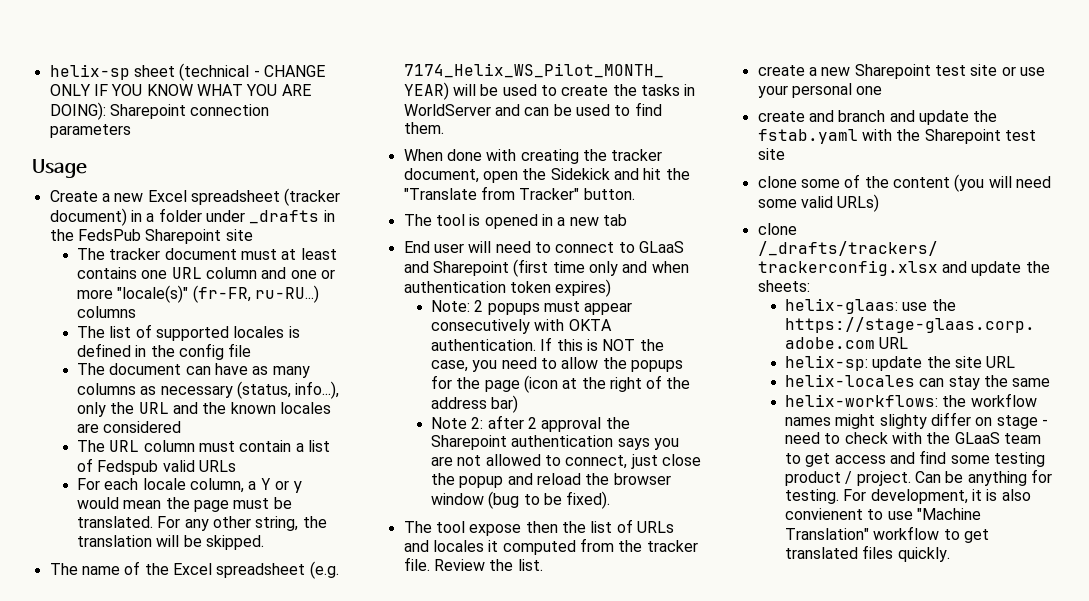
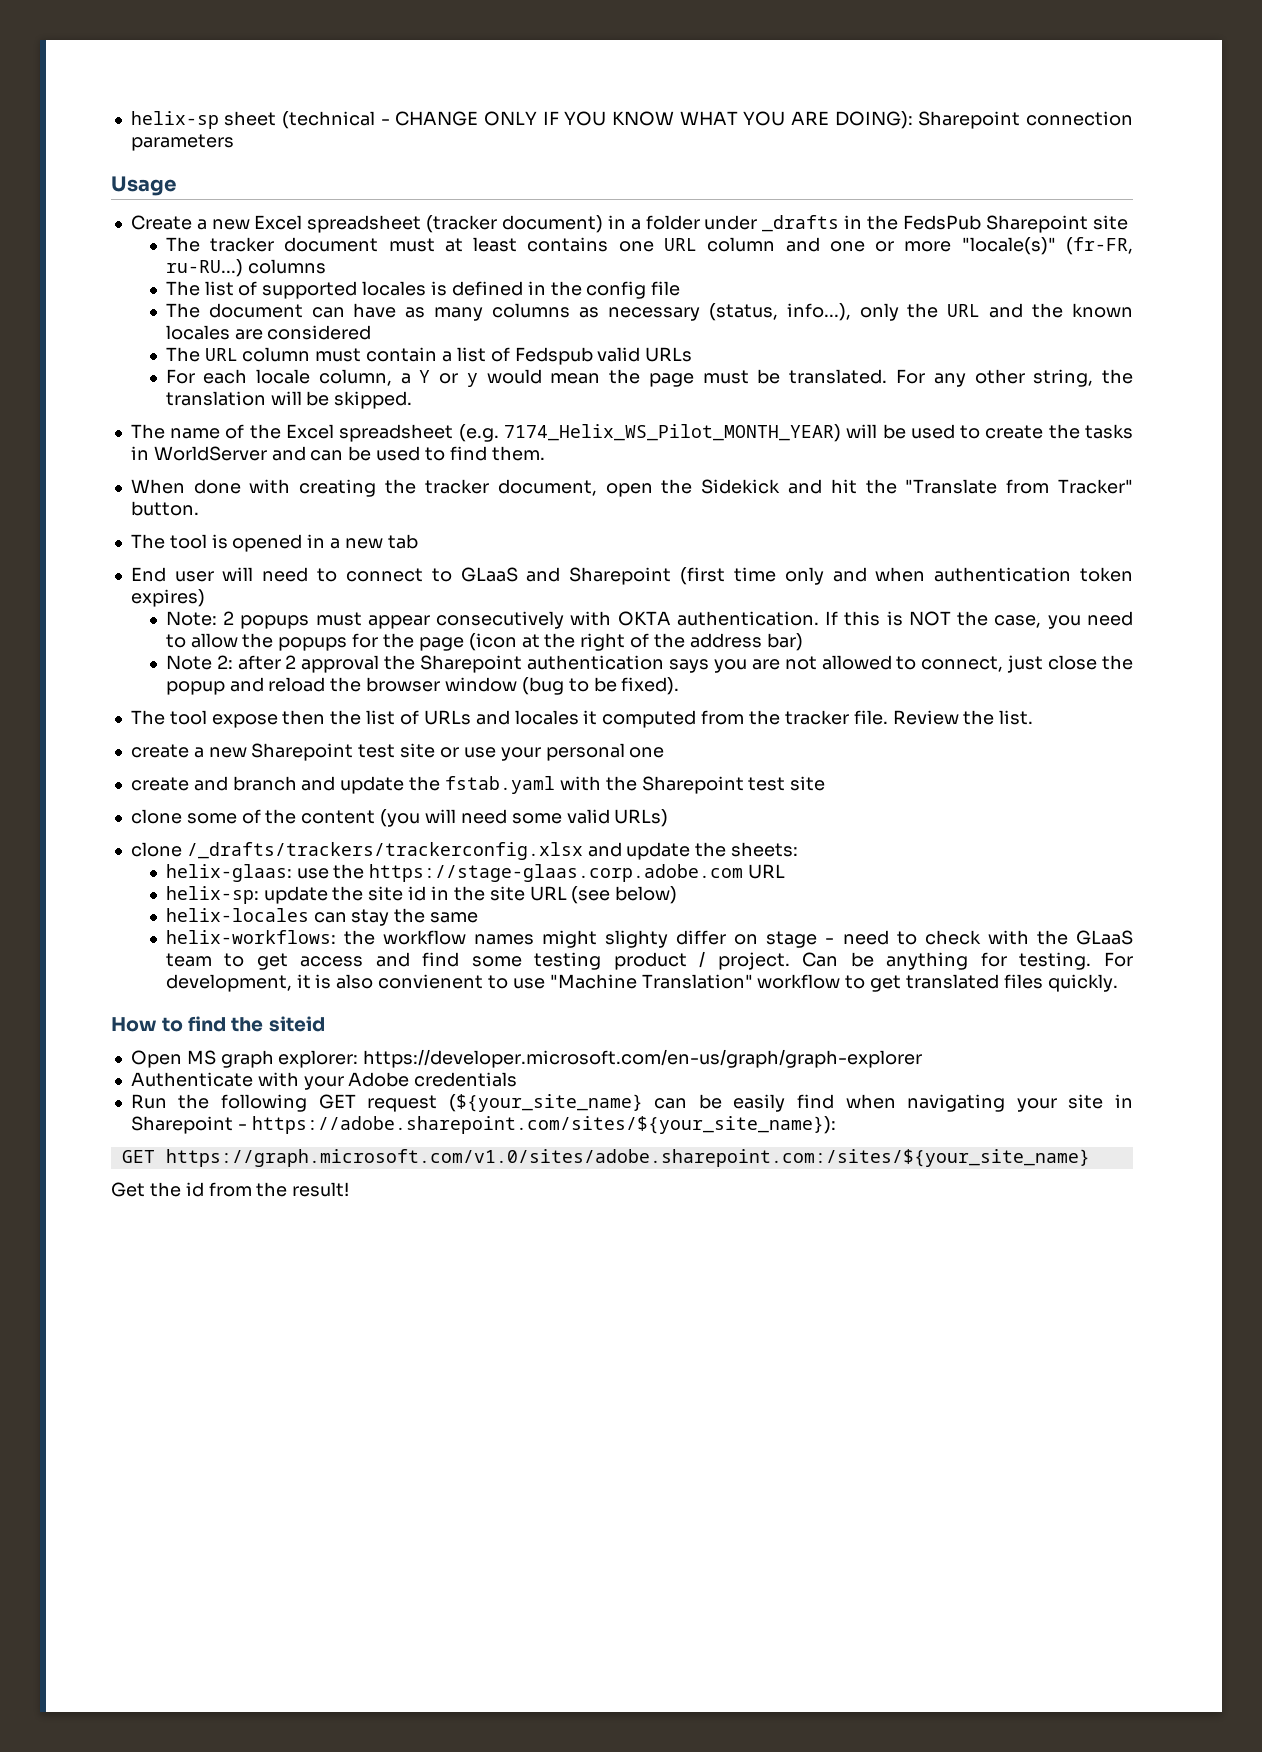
[986,356,1016,368] URL -> [408,886,678,904] id in the site URL (see below)
(950, 554) none -> [111,1016,325,1032] [130,1049,923,1068] [130,1072,518,1090] [130,1094,1133,1112] [130,1116,836,1134] [121,1149,1090,1167] [111,1182,350,1197] // How to find the siteid // Open MS graph explorer: https://developer.microsoft.com/en-us/graph/graph-explorer // Authenticate with your Adobe credentials // Run the following GET request (${your_site_name} can be easily find when navigating your site in Sharepoint - https://adobe.sharepoint.com/sites/${your_site_name}): // GET https://graph.microsoft.com/v1.0/sites/adobe.sharepoint.com:/sites/${your_site_name} // Get the id from the result!

